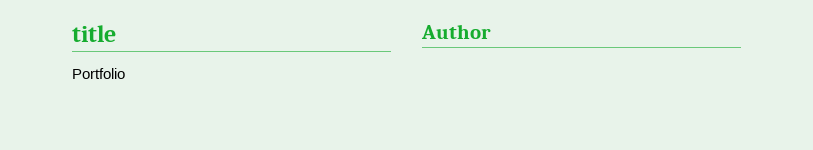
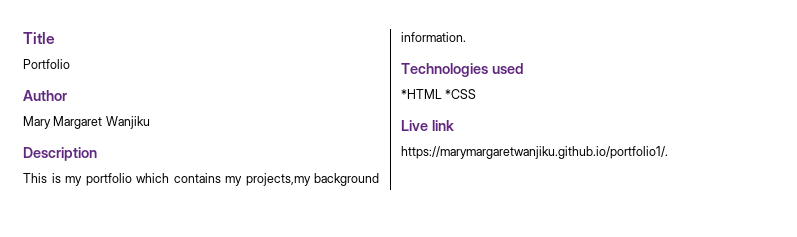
[72,25,116,42] title -> [23,32,55,44] Title
(491, 31) none -> [23,116,150,129] [23,147,97,161] [23,173,379,186] [401,32,466,42] [401,63,524,77] [401,89,477,99] [401,120,454,131] [401,146,668,159] // Mary Margaret Wanjiku // Description // This is my portfolio which contains my projects,my background information. // Technologies used // *HTML *CSS // Live link // https://marymargaretwanjiku.github.io/portfolio1/.

